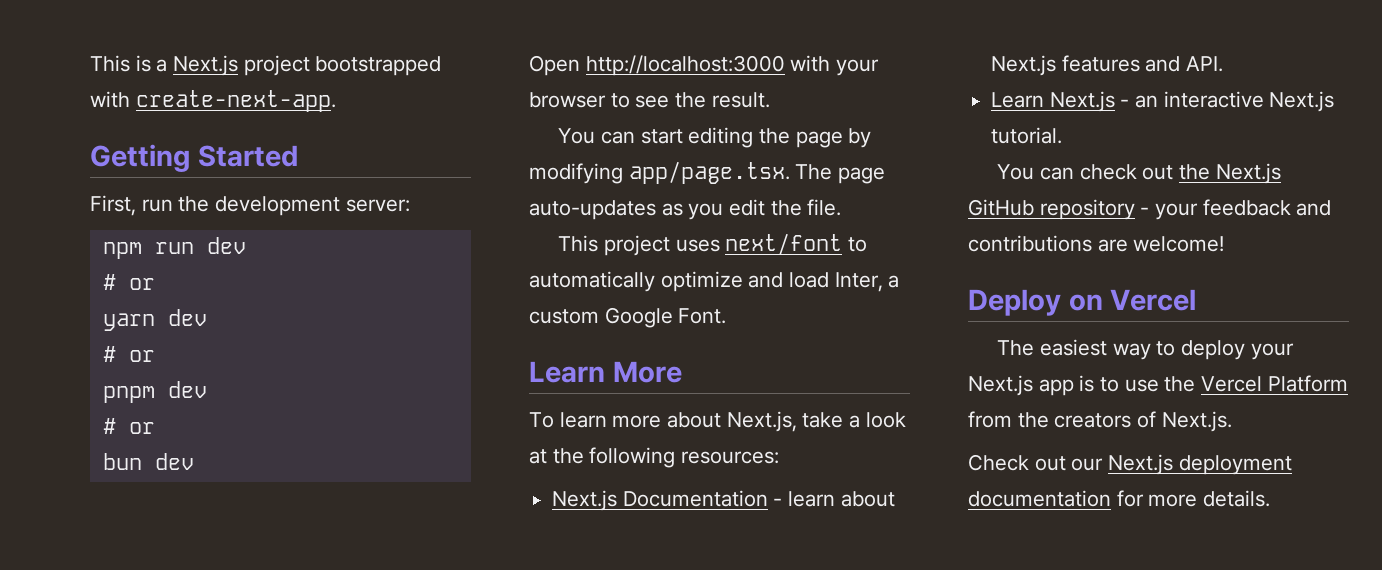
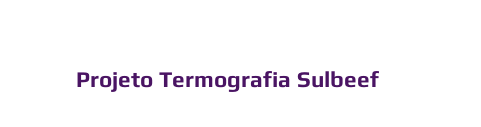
[90,55,442,76] [90,90,336,112] [90,144,298,172] [90,195,410,216] [102,237,246,259] [102,274,155,290] [102,309,207,331] [102,346,155,362] [102,381,207,403] [102,418,155,434] [102,453,194,470] [529,55,880,76] [529,92,770,108] [558,127,872,148] [529,161,886,184] [529,199,842,220] [558,233,868,256] [529,271,900,292] [529,307,727,328] [529,361,682,383] [529,411,906,432] [529,447,780,468] [552,490,895,511] [991,55,1224,76] [991,91,1335,112] [991,127,1063,144] [997,163,1281,184] [968,199,1332,220] [968,235,1225,252] [968,289,1197,316] [997,339,1294,360] [968,375,1348,396] [968,411,1232,432] [968,454,1292,475] [968,490,1271,507] This is a Next.js project bootstrapped with create-next-app. // Getting Started // First, run the development server: // npm run dev // # or // yarn dev // # or // pnpm dev // # or // bun dev // Open http://localhost:3000 with your browser to see the result. // You can start editing the page by modifying app/page.tsx. The page auto-updates as you edit the file. // This project uses next/font to automatically optimize and load Inter, a custom Google Font. // Learn More // To learn more about Next.js, take a look at the following resources: // Next.js Documentation - learn about Next.js features and API. // Learn Next.js - an interactive Next.js tutorial. // You can check out the Next.js GitHub repository - your feedback and contributions are welcome! // Deploy on Vercel // The easiest way to deploy your Next.js app is to use the Vercel Platform from the creators of Next.js. // Check out our Next.js deployment documentation for more details. -> [76,71,380,92] Projeto Termografia Sulbeef

